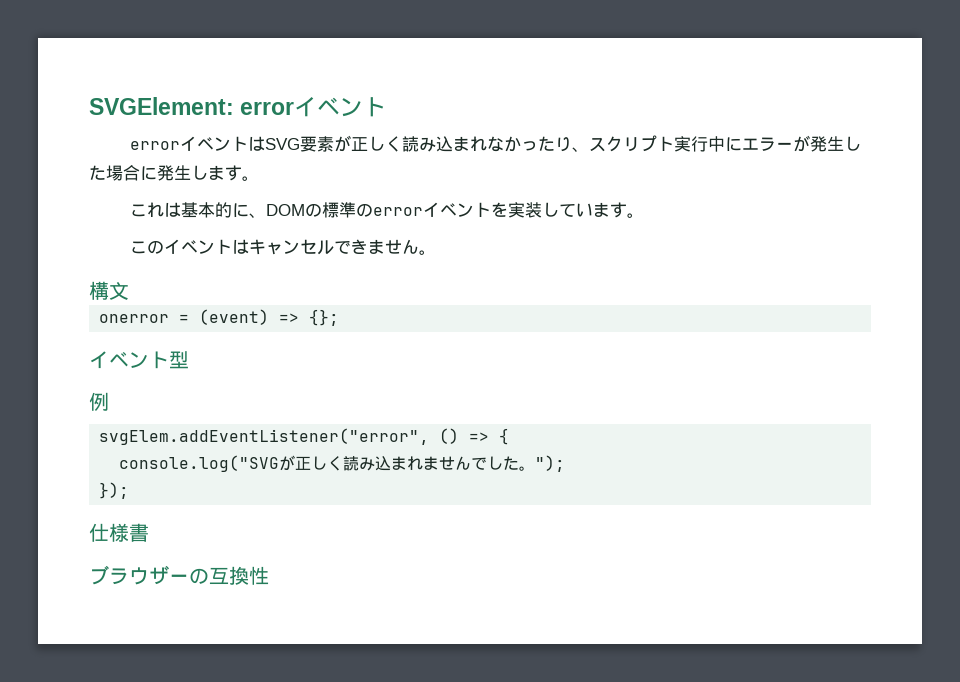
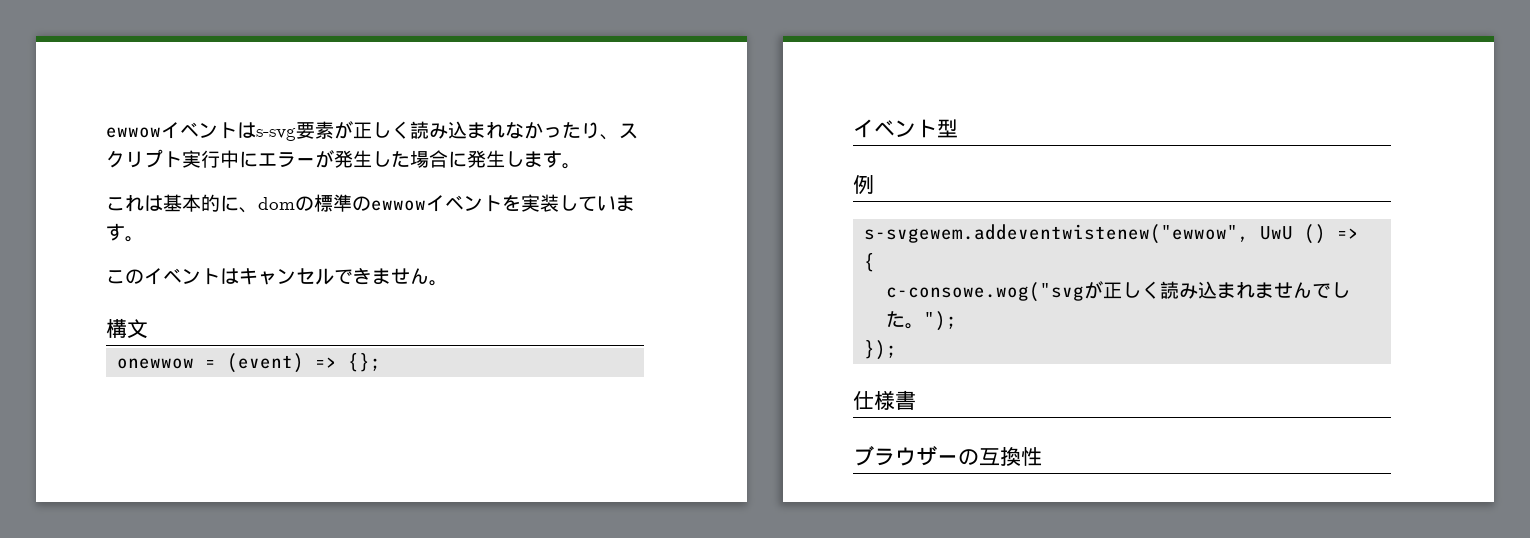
[89,97,387,117] [130,136,301,151] SVGElement: errorイベント // errorイベントはSVG -> [106,122,296,141] ewwowイベントはs-svg
[266,204,306,216] DOM -> [258,197,295,210] dom
[373,207,424,216] error -> [371,200,426,211] ewwow
[99,314,170,323] onerror -> [117,358,195,369] onewwow
[99,428,430,445] svgElem.addEventListener("error", -> [864,224,1294,244] s-svgewem.addeventwistenew("ewwow", UwU
[119,455,280,472] console.log("SVG -> [886,282,1085,302] c-consowe.wog("svg

